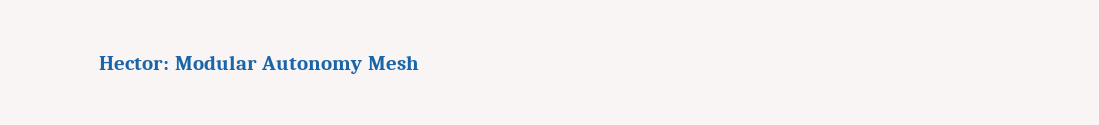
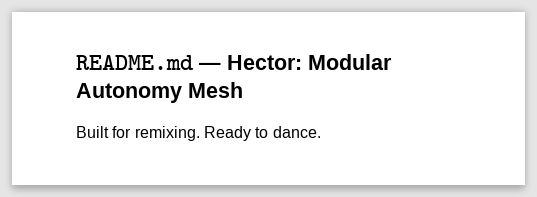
(99, 63) none -> [76,55,221,70] README.md —
(419, 62) none -> [76,126,321,141] // Built for remixing. Ready to dance.

